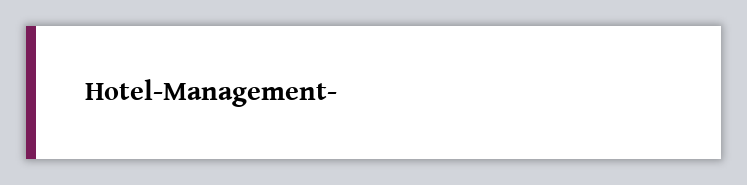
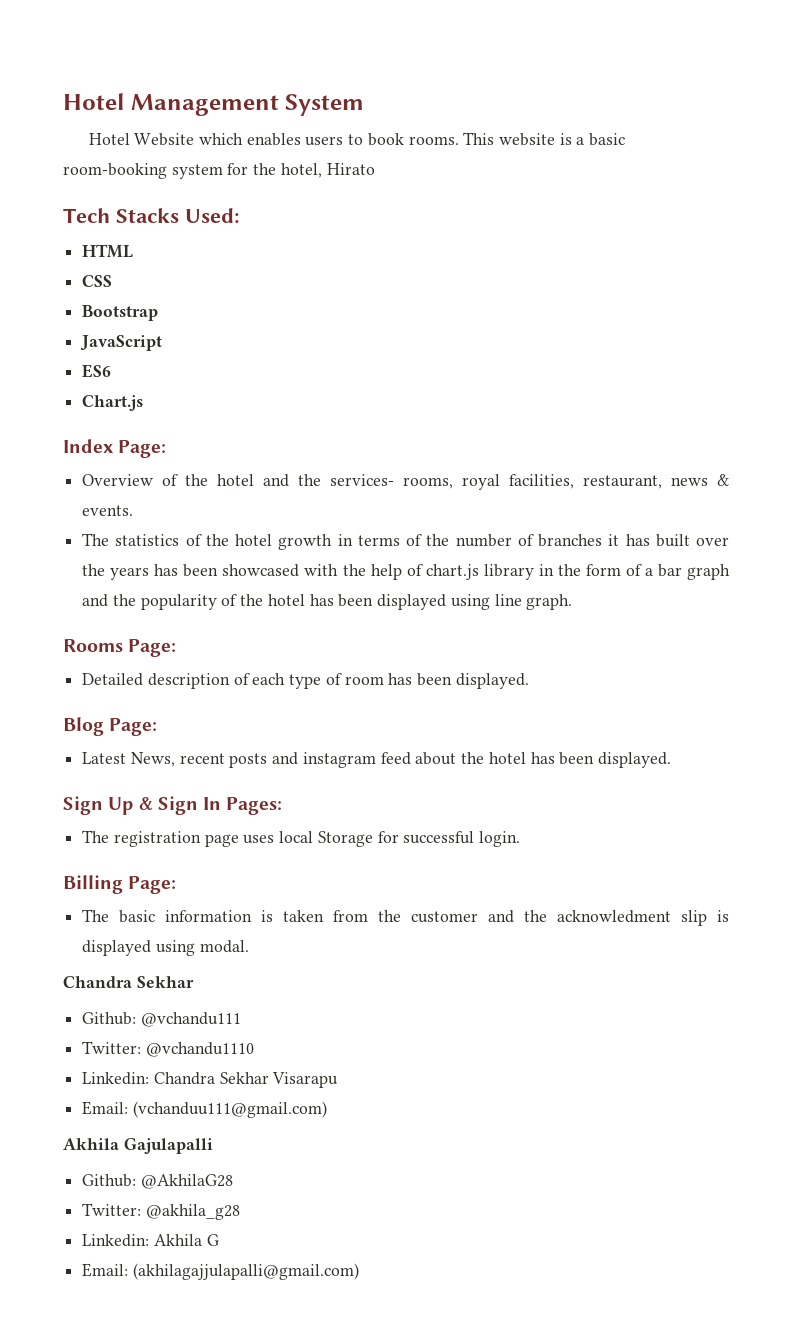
[85,79,337,107] Hotel-Management- -> [63,93,365,116] [88,132,626,146] [63,163,375,179] [63,208,240,223] [82,244,134,258] [82,275,113,287] [82,305,159,321] [80,335,163,351] [82,364,112,378] [82,395,144,411] [63,439,167,458] [82,474,729,490] [82,505,134,516] [82,533,729,550] [82,564,730,580] [82,594,573,610] [63,639,177,657] [82,673,529,689] [63,717,158,736] [82,752,671,768] [63,796,283,815] [82,830,521,847] [63,875,177,894] [82,909,729,926] [82,940,249,956] [63,976,194,988] [82,1012,241,1027] [82,1041,254,1057] [82,1072,339,1088] [82,1101,327,1118] [63,1138,213,1154] [82,1174,233,1189] [82,1203,240,1220] [82,1234,219,1247] [82,1263,359,1280] Hotel Management System // Hotel Website which enables users to book rooms. This website is a basic room-booking system for the hotel, Hirato // Tech Stacks Used: // HTML // CSS // Bootstrap // JavaScript // ES6 // Chart.js // Index Page: // Overview of the hotel and the services- rooms, royal facilities, restaurant, news & events. // The statistics of the hotel growth in terms of the number of branches it has built over the years has been showcased with the help of chart.js library in the form of a bar graph and the popularity of the hotel has been displayed using line graph. // Rooms Page: // Detailed description of each type of room has been displayed. // Blog Page: // Latest News, recent posts and instagram feed about the hotel has been displayed. // Sign Up & Sign In Pages: // The registration page uses local Storage for successful login. // Billing Page: // The basic information is taken from the customer and the acknowledment slip is displayed using modal. // Chandra Sekhar // Github: @vchandu111 // Twitter: @vchandu1110 // Linkedin: Chandra Sekhar Visarapu // Email: (vchanduu111@gmail.com) // Akhila Gajulapalli // Github: @AkhilaG28 // Twitter: @akhila_g28 // Linkedin: Akhila G // Email: (akhilagajjulapalli@gmail.com)

